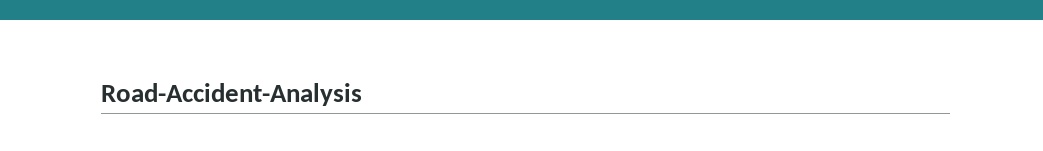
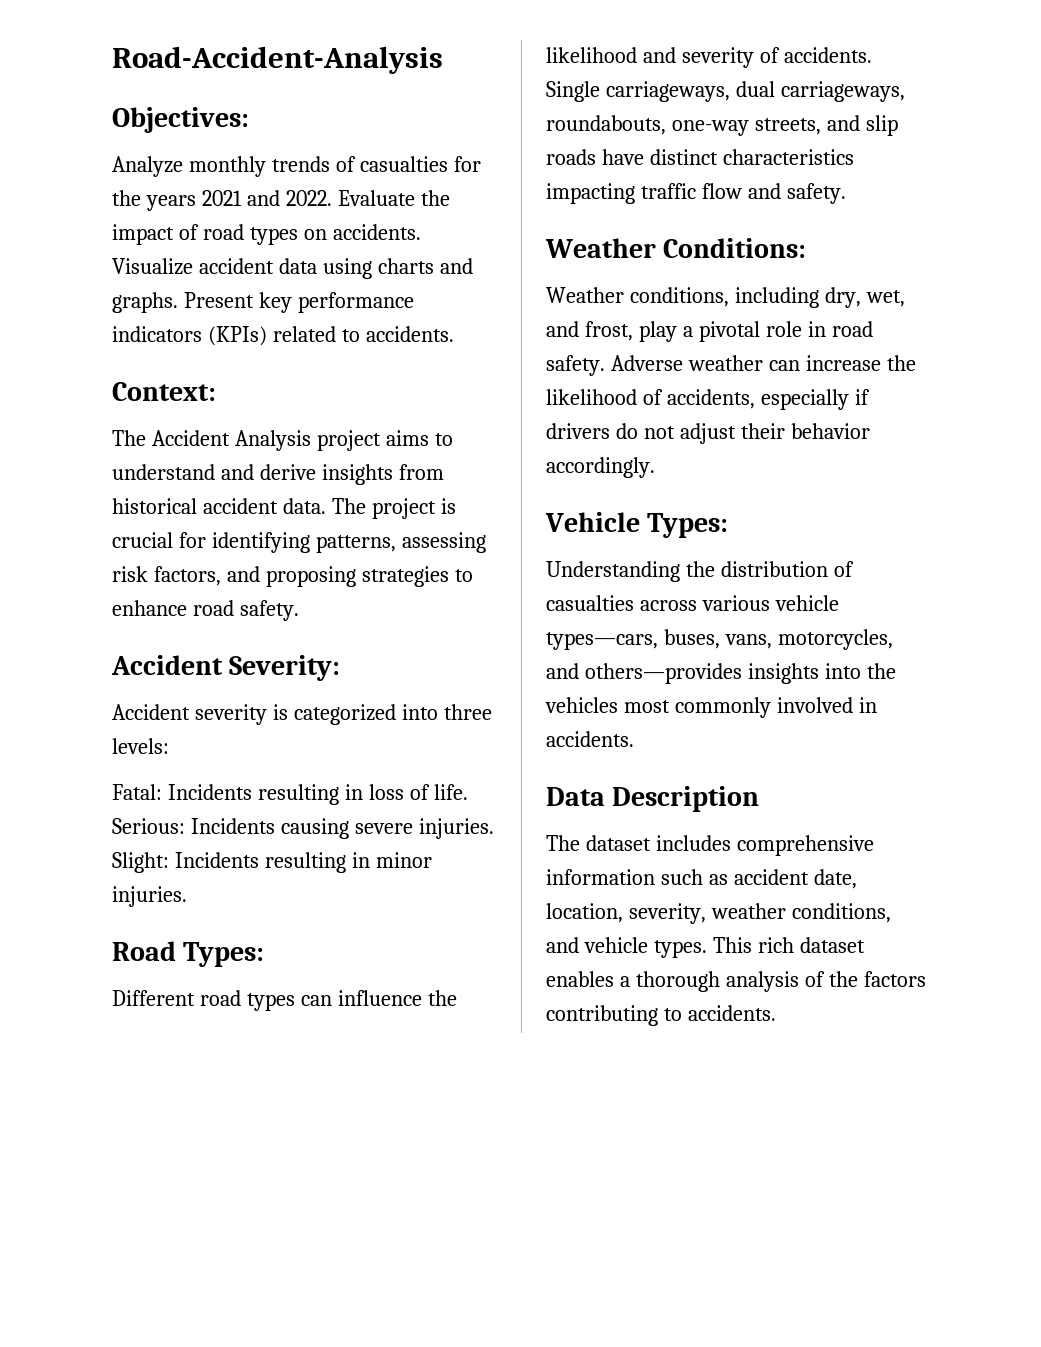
(362, 94) none -> [112,107,249,133] [112,156,481,177] [112,190,450,211] [112,224,421,245] [112,258,473,279] [112,292,414,313] [112,326,454,346] [112,382,216,401] [112,430,453,451] [112,464,444,485] [112,498,456,519] [112,532,486,553] [112,566,473,587] [112,600,299,621] [111,655,341,681] [112,704,492,725] [112,738,169,754] [112,784,468,805] [112,818,494,839] [112,852,432,873] [112,886,187,907] [112,941,265,967] [112,990,457,1011] [546,47,872,68] [546,81,905,102] [546,115,898,136] [546,149,854,165] [546,183,846,204] [545,238,807,258] [546,287,905,308] [546,321,873,342] [546,355,916,376] [546,389,870,410] [546,423,870,444] [546,457,655,478] [545,512,729,538] [546,561,854,582] [546,595,839,611] [546,629,893,650] [546,663,896,684] [545,697,877,718] [546,731,634,747] [546,786,760,812] [546,835,874,856] [546,869,857,889] [546,903,891,924] [546,937,865,958] [546,971,926,992] [546,1005,776,1026] // Objectives: // Analyze monthly trends of casualties for the years 2021 and 2022. Evaluate the impact of road types on accidents. Visualize accident data using charts and graphs. Present key performance indicators (KPIs) related to accidents. // Context: // The Accident Analysis project aims to understand and derive insights from historical accident data. The project is crucial for identifying patterns, assessing risk factors, and proposing strategies to enhance road safety. // Accident Severity: // Accident severity is categorized into three levels: // Fatal: Incidents resulting in loss of life. Serious: Incidents causing severe injuries. Slight: Incidents resulting in minor injuries. // Road Types: // Different road types can influence the likelihood and severity of accidents. Single carriageways, dual carriageways, roundabouts, one-way streets, and slip roads have distinct characteristics impacting traffic flow and safety. // Weather Conditions: // Weather conditions, including dry, wet, and frost, play a pivotal role in road safety. Adverse weather can increase the likelihood of accidents, especially if drivers do not adjust their behavior accordingly. // Vehicle Types: // Understanding the distribution of casualties across various vehicle types—cars, buses, vans, motorcycles, and others—provides insights into the vehicles most commonly involved in accidents. // Data Description // The dataset includes comprehensive information such as accident date, location, severity, weather conditions, and vehicle types. This rich dataset enables a thorough analysis of the factors contributing to accidents.

